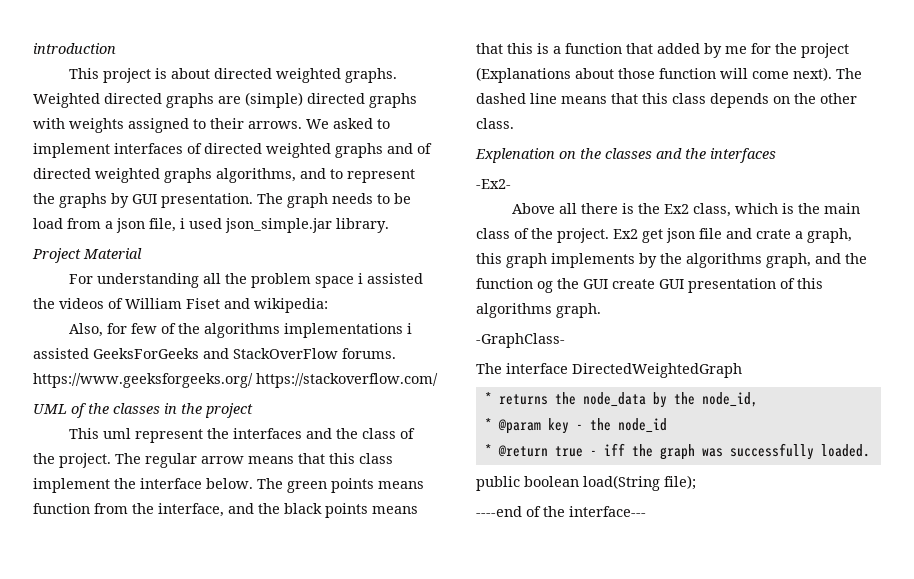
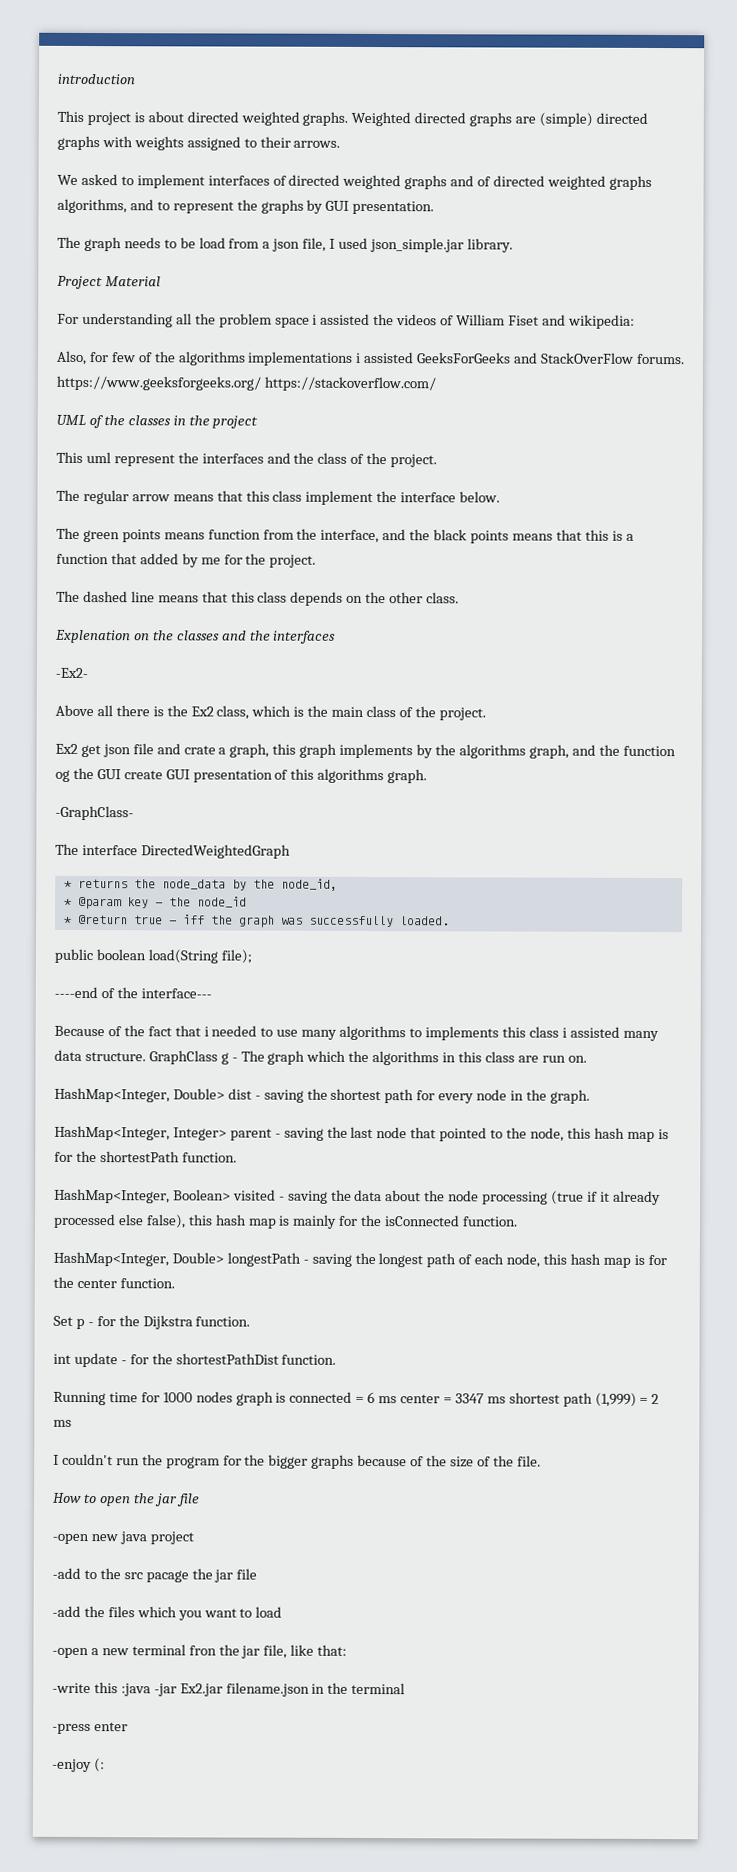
(302, 125) none -> (341, 144) //
(253, 200) none -> (435, 207) //
[180,218,185,229] i -> [329,238,336,249] I
(111, 460) none -> (438, 461) //
(253, 483) none -> (501, 497) //
[801,43,849,58] [476,67,832,83] project (Explanations about those function will come next). -> [269,554,317,568] project. //
(609, 235) none -> (486, 714) //
(646, 511) none -> [54,1025,659,1042] [54,1049,587,1066] [54,1087,590,1104] [54,1125,669,1142] [54,1150,237,1163] [54,1188,661,1206] [53,1213,519,1229] [53,1251,667,1268] [53,1276,175,1289] [53,1315,251,1330] [53,1352,337,1368] [53,1391,660,1407] [53,1419,72,1427] [53,1453,541,1469] [53,1492,200,1507] [52,1531,194,1545] [52,1567,258,1583] [52,1605,283,1621] [52,1644,348,1659] [52,1682,406,1697] [52,1722,128,1735] [52,1758,105,1773] // Because of the fact that i needed to use many algorithms to implements this class i assisted many data structure. GraphClass g - The graph which the algorithms in this class are run on. // HashMap<Integer, Double> dist - saving the shortest path for every node in the graph. // HashMap<Integer, Integer> parent - saving the last node that pointed to the node, this hash map is for the shortestPath function. // HashMap<Integer, Boolean> visited - saving the data about the node processing (true if it already processed else false), this hash map is mainly for the isConnected function. // HashMap<Integer, Double> longestPath - saving the longest path of each node, this hash map is for the center function. // Set p - for the Dijkstra function. // int update - for the shortestPathDist function. // Running time for 1000 nodes graph is connected = 6 ms center = 3347 ms shortest path (1,999) = 2 ms // I couldn't run the program for the bigger graphs because of the size of the file. // How to open the jar file // -open new java project // -add to the src pacage the jar file // -add the files which you want to load // -open a new terminal fron the jar file, like that: // -write this :java -jar Ex2.jar filename.json in the terminal // -press enter // -enjoy (:

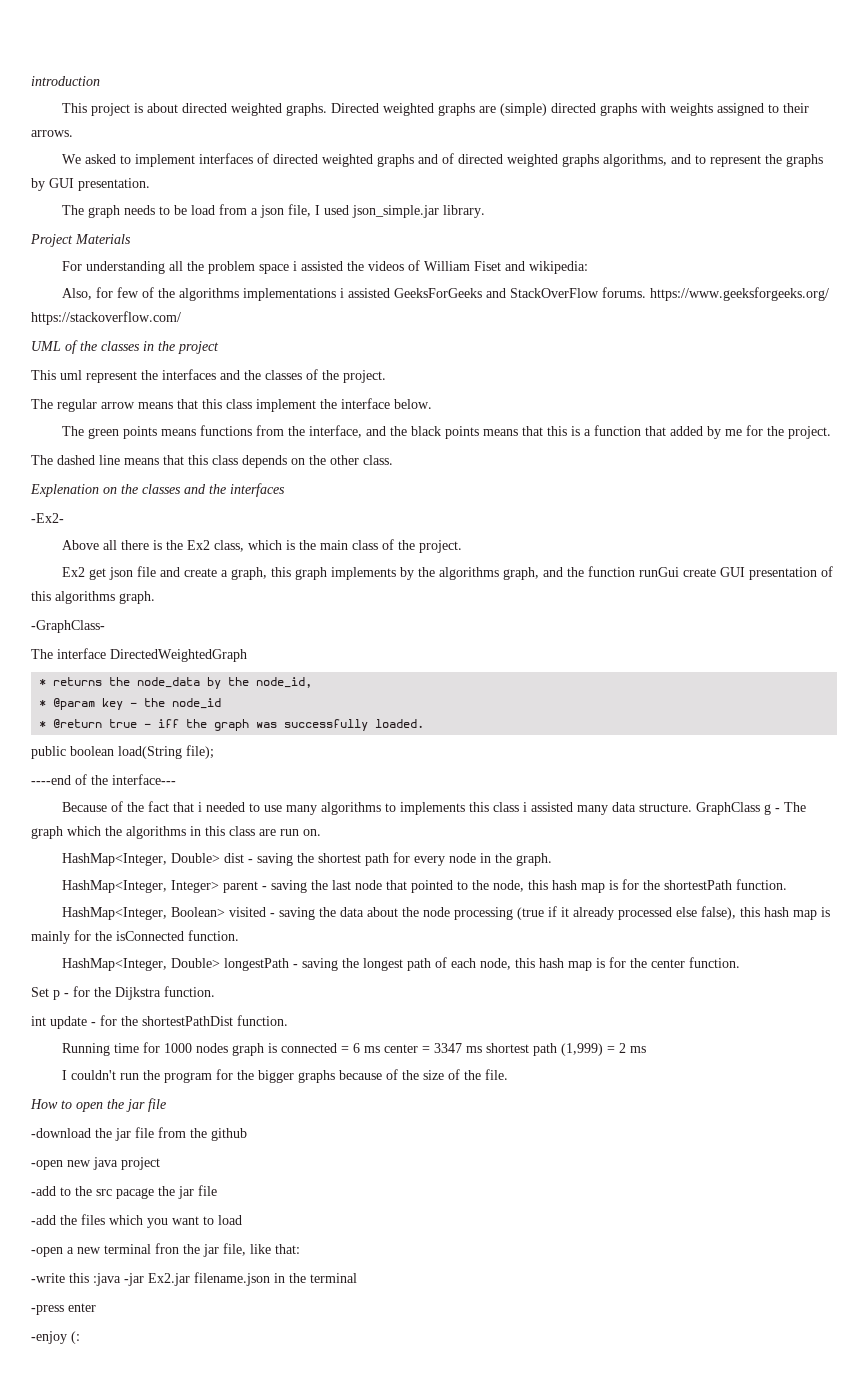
[351,111,467,127] Weighted directed -> [331,103,435,116] Directed weighted
[104,276,161,287] Material -> [75,234,131,244] Materials
[317,452,348,464] class -> [265,370,302,380] classes
[207,529,261,540] function -> [200,425,253,436] functions
[183,745,216,755] crate -> [184,568,218,577] create
[55,767,121,782] og the GUI -> [639,567,680,577] runGui
(200, 1500) none -> [31,1127,247,1141] // -download the jar file from the github

